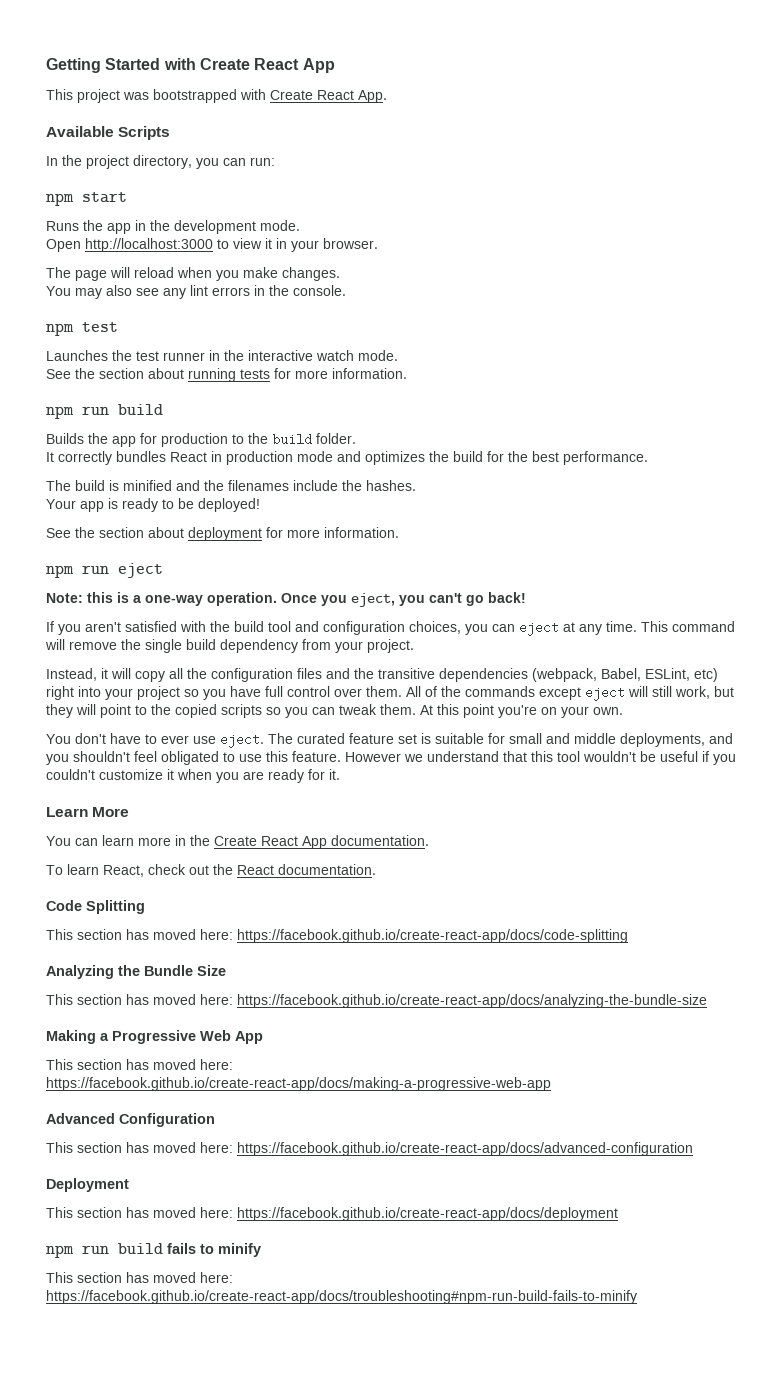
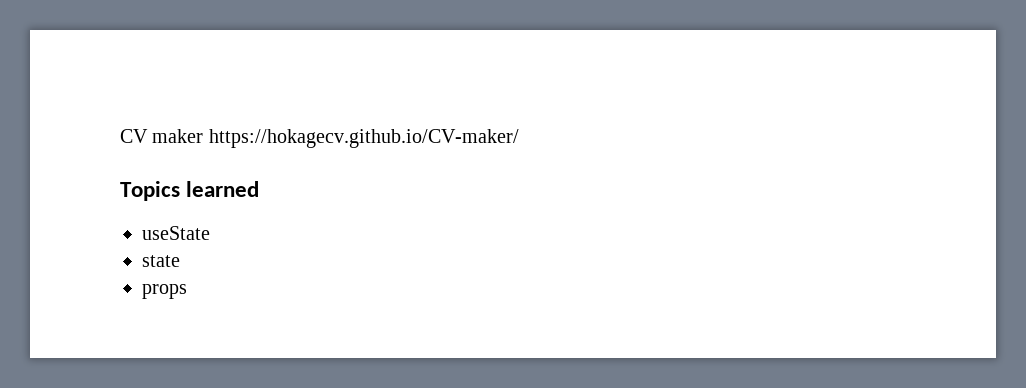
[46,58,335,73] [46,89,387,103] [46,126,171,140] [46,155,275,169] [46,192,127,206] [46,220,300,234] [46,238,378,252] [46,267,340,281] [46,285,346,299] [46,322,118,336] [46,350,398,361] [46,368,407,382] [46,404,163,419] [46,433,356,447] [46,451,648,465] [46,480,416,491] [46,498,260,512] [46,527,399,541] [46,563,163,578] [46,592,526,607] [46,621,735,636] [45,639,414,653] [46,668,718,682] [46,686,734,701] [46,704,623,718] [46,733,733,748] [46,751,736,765] [46,769,340,783] [46,807,130,817] [46,835,429,849] [46,864,376,877] [46,900,145,914] [46,929,628,943] [46,965,226,979] [46,994,707,1008] [46,1030,263,1044] [46,1059,233,1070] [46,1077,551,1091] [46,1113,215,1127] [46,1142,693,1156] [46,1178,129,1192] [46,1207,618,1221] [46,1243,261,1258] [46,1272,233,1283] [46,1290,637,1304] Getting Started with Create React App // This project was bootstrapped with Create React App. // Available Scripts // In the project directory, you can run: // npm start // Runs the app in the development mode. // Open http://localhost:3000 to view it in your browser. // The page will reload when you make changes. // You may also see any lint errors in the console. // npm test // Launches the test runner in the interactive watch mode. // See the section about running tests for more information. // npm run build // Builds the app for production to the build folder. // It correctly bundles React in production mode and optimizes the build for the best performance. // The build is minified and the filenames include the hashes. // Your app is ready to be deployed! // See the section about deployment for more information. // npm run eject // Note: this is a one-way operation. Once you eject, you can't go back! // If you aren't satisfied with the build tool and configuration choices, you can eject at any time. This command will remove the single build dependency from your project. // Instead, it will copy all the configuration files and the transitive dependencies (webpack, Babel, ESLint, etc) right into your project so you have full control over them. All of the commands except eject will still work, but they will point to the copied scripts so you can tweak them. At this point you're on your own. // You don't have to ever use eject. The curated feature set is suitable for small and middle deployments, and you shouldn't feel obligated to use this feature. However we understand that this tool wouldn't be useful if you couldn't customize it when you are ready for it. // Learn More // You can learn more in the Create React App documentation. // To learn React, check out the React documentation. // Code Splitting // This section has moved here: https://facebook.github.io/create-react-app/docs/code-splitting // Analyzing the Bundle Size // This section has moved here: https://facebook.github.io/create-react-app/docs/analyzing-the-bundle-size // Making a Progressive Web App // This section has moved here: https://facebook.github.io/create-react-app/docs/making-a-progressive-web-app // Advanced Configuration // This section has moved here: https://facebook.github.io/create-react-app/docs/advanced-configuration // Deployment // This section has moved here: https://facebook.github.io/create-react-app/docs/deployment // npm run build fails to minify // This section has moved here: https://facebook.github.io/create-react-app/docs/troubleshooting#npm-run-build-fails-to-minify -> [120,129,519,148] [120,181,260,201] [142,226,210,240] [142,255,180,267] [142,284,187,299] CV maker https://hokagecv.github.io/CV-maker/ // Topics learned // useState // state // props

